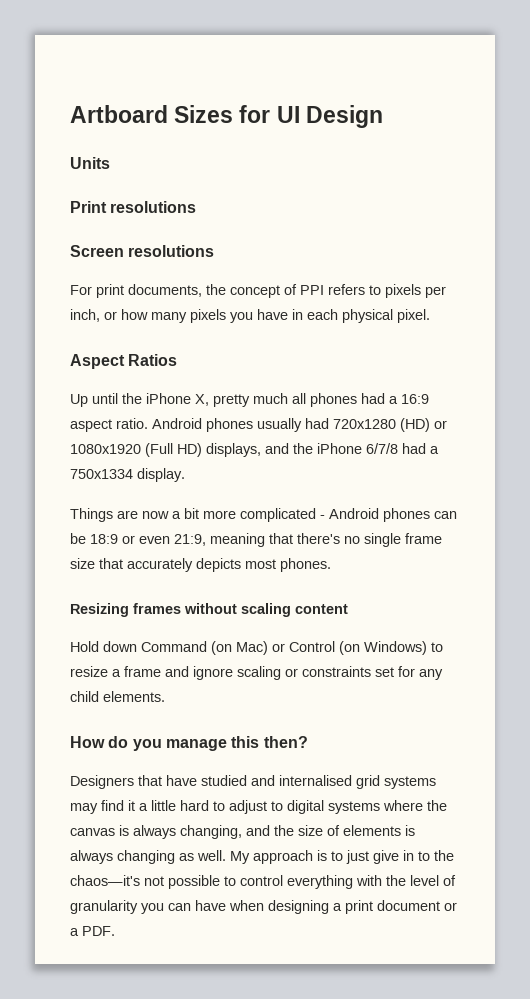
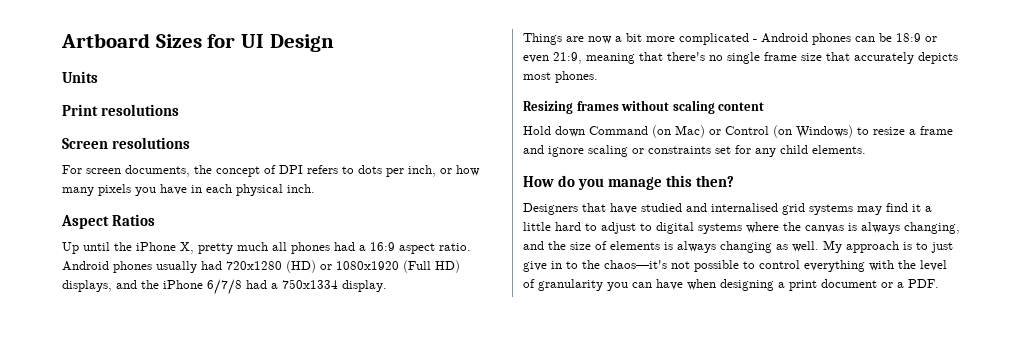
[96,284,124,298] print -> [86,168,121,174] screen
[300,285,324,295] PPI -> [279,165,303,174] DPI
[385,284,421,298] pixels -> [358,165,382,174] dots
[397,309,430,323] pixel. -> [287,184,315,193] inch.

